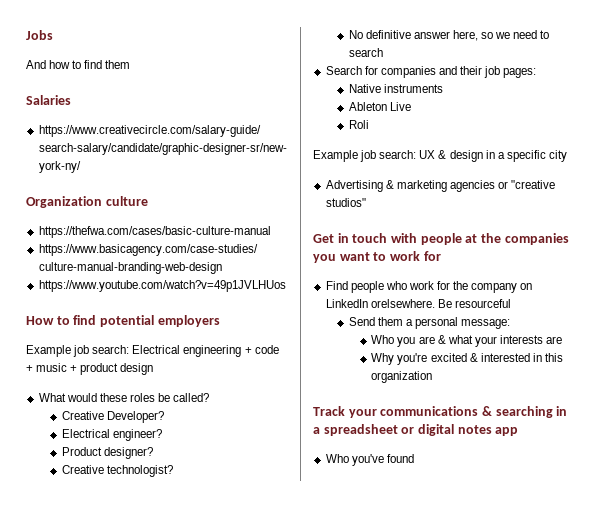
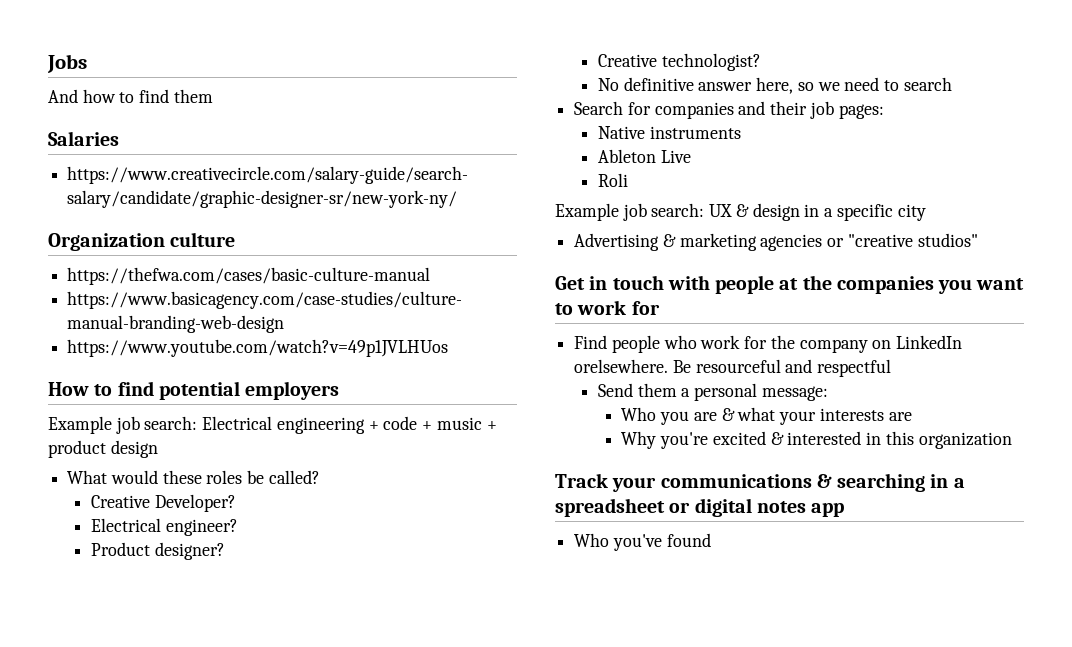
(511, 303) none -> [785,359,892,377] and respectful

